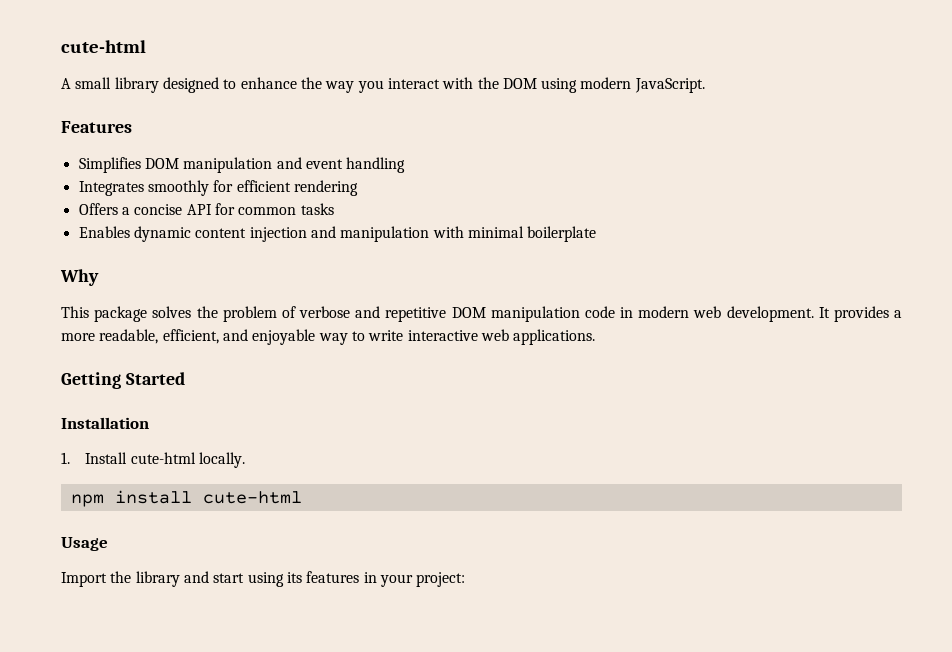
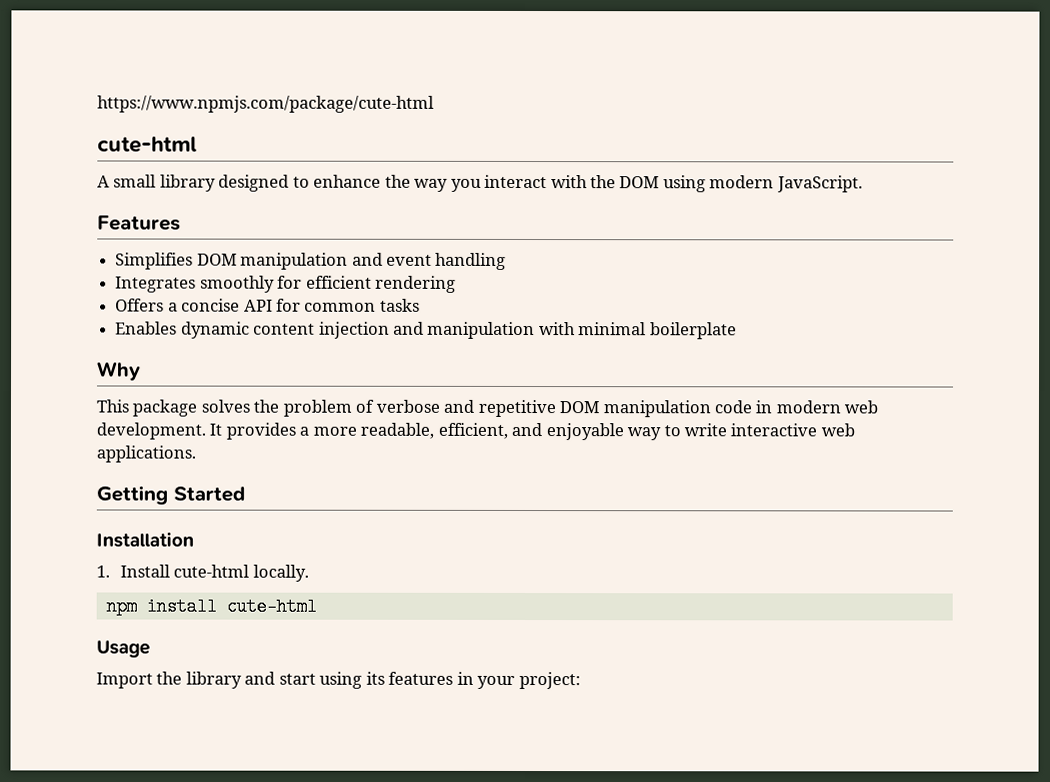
(61, 46) none -> [97,95,434,113] https://www.npmjs.com/package/cute-html //

